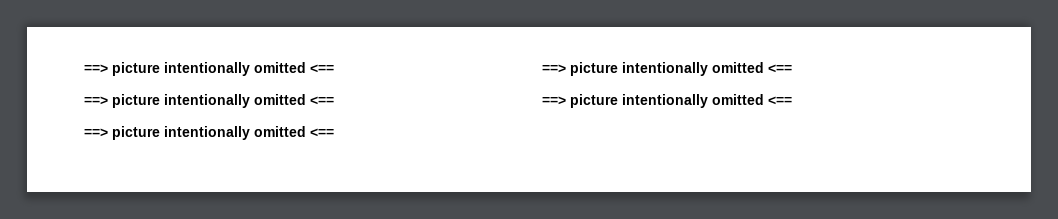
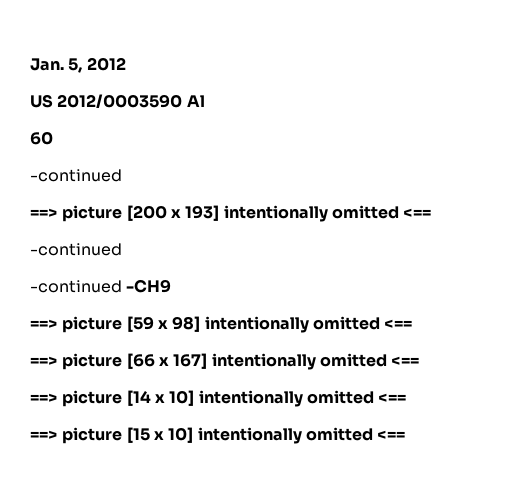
[84,62,334,76] [84,94,334,108] [84,126,334,140] [542,62,792,76] [542,94,792,108] ==> picture intentionally omitted <== // ==> picture intentionally omitted <== // ==> picture intentionally omitted <== // ==> picture intentionally omitted <== // ==> picture intentionally omitted <== -> [30,57,126,73] [30,94,205,108] [30,131,53,145] [30,169,122,182] [30,205,432,222] [30,243,122,256] [30,279,172,293] [30,316,413,333] [30,353,420,370] [30,390,407,407] [30,427,406,444] Jan. 5, 2012 // US 2012/0003590 Al // 60 // -continued // ==> picture [200 x 193] intentionally omitted <== // -continued // -continued -CH9 // ==> picture [59 x 98] intentionally omitted <== // ==> picture [66 x 167] intentionally omitted <== // ==> picture [14 x 10] intentionally omitted <== // ==> picture [15 x 10] intentionally omitted <==

